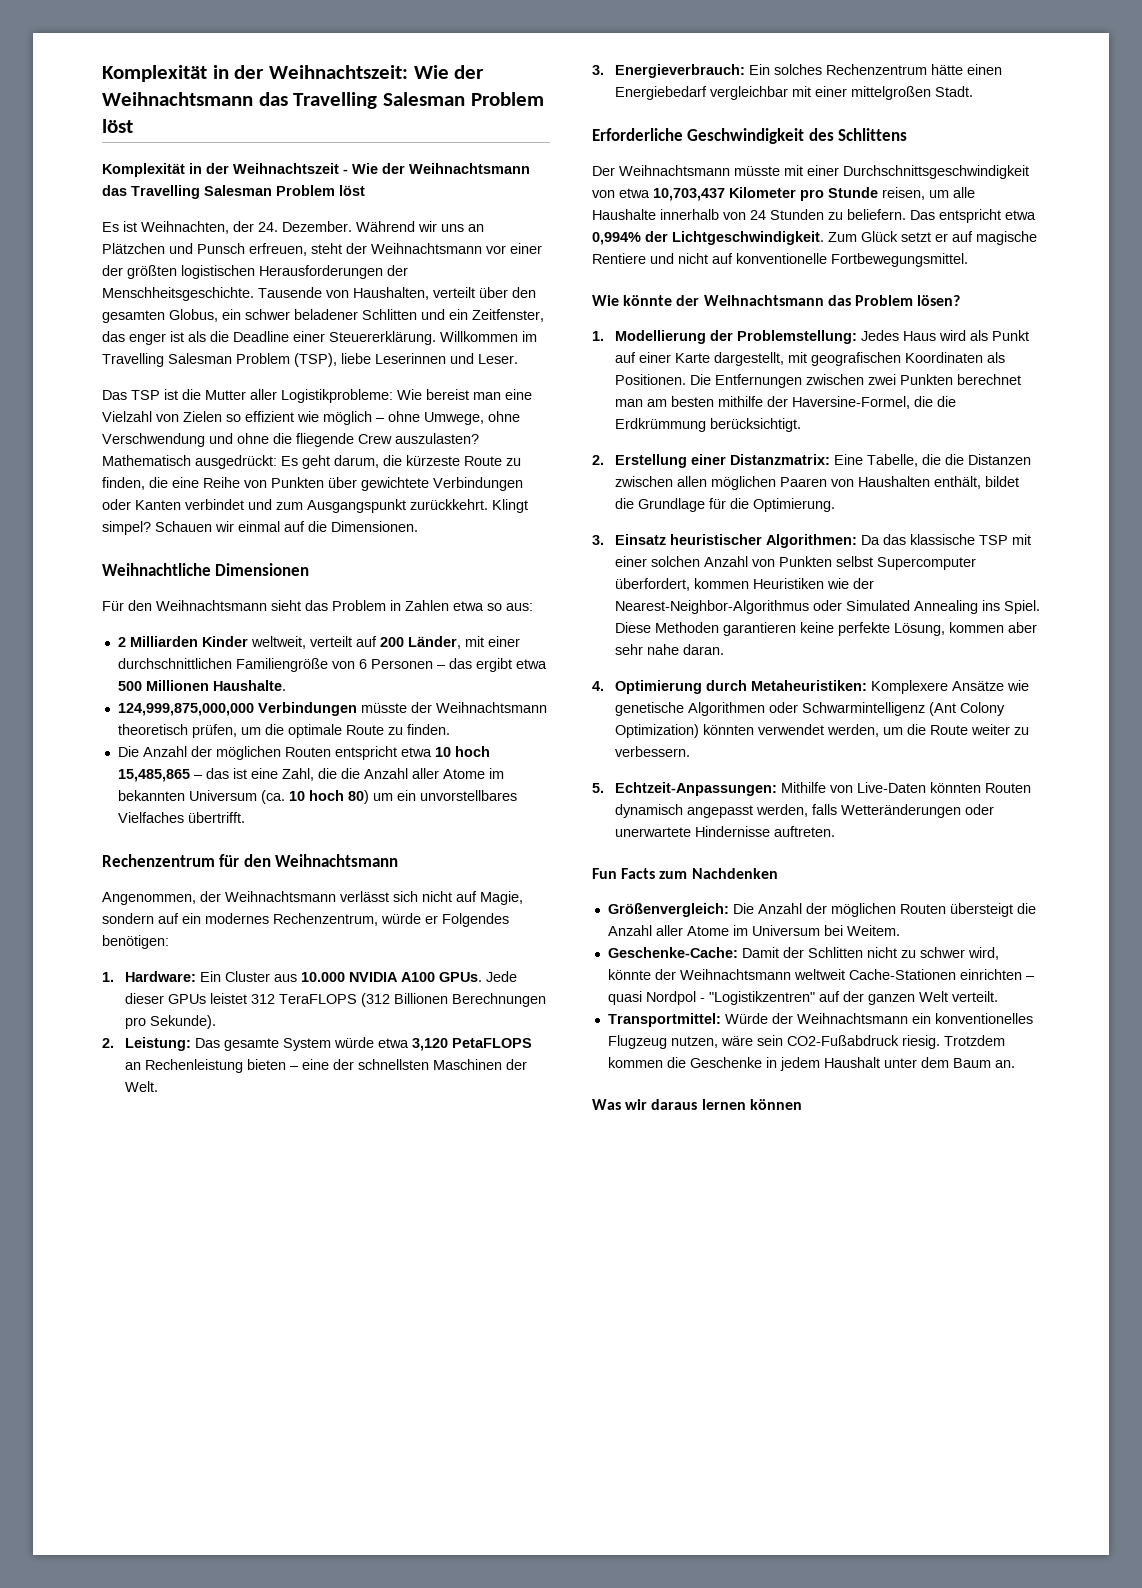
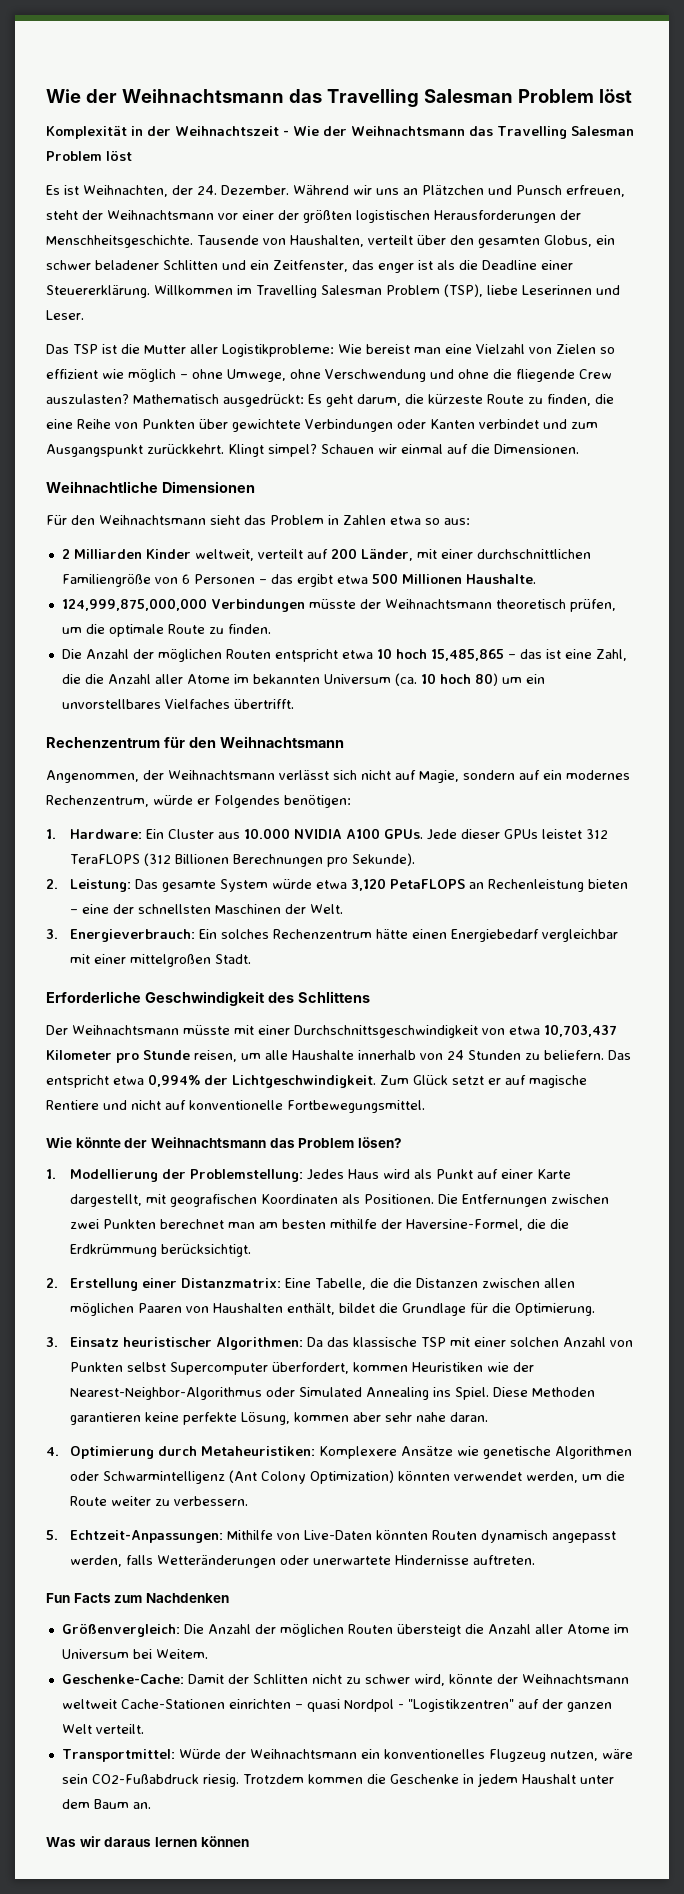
[102,65,409,82] Komplexität in der Weihnachtszeit: -> (46, 96) none

